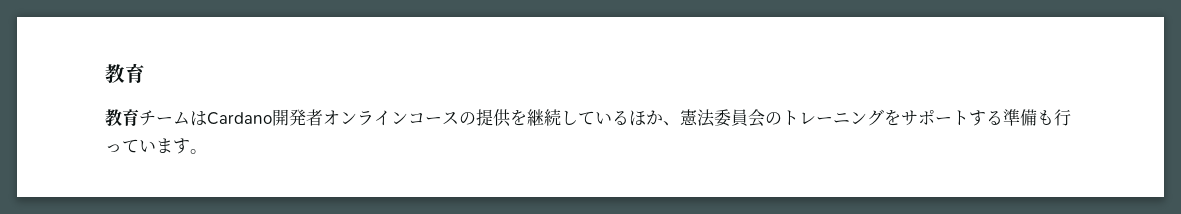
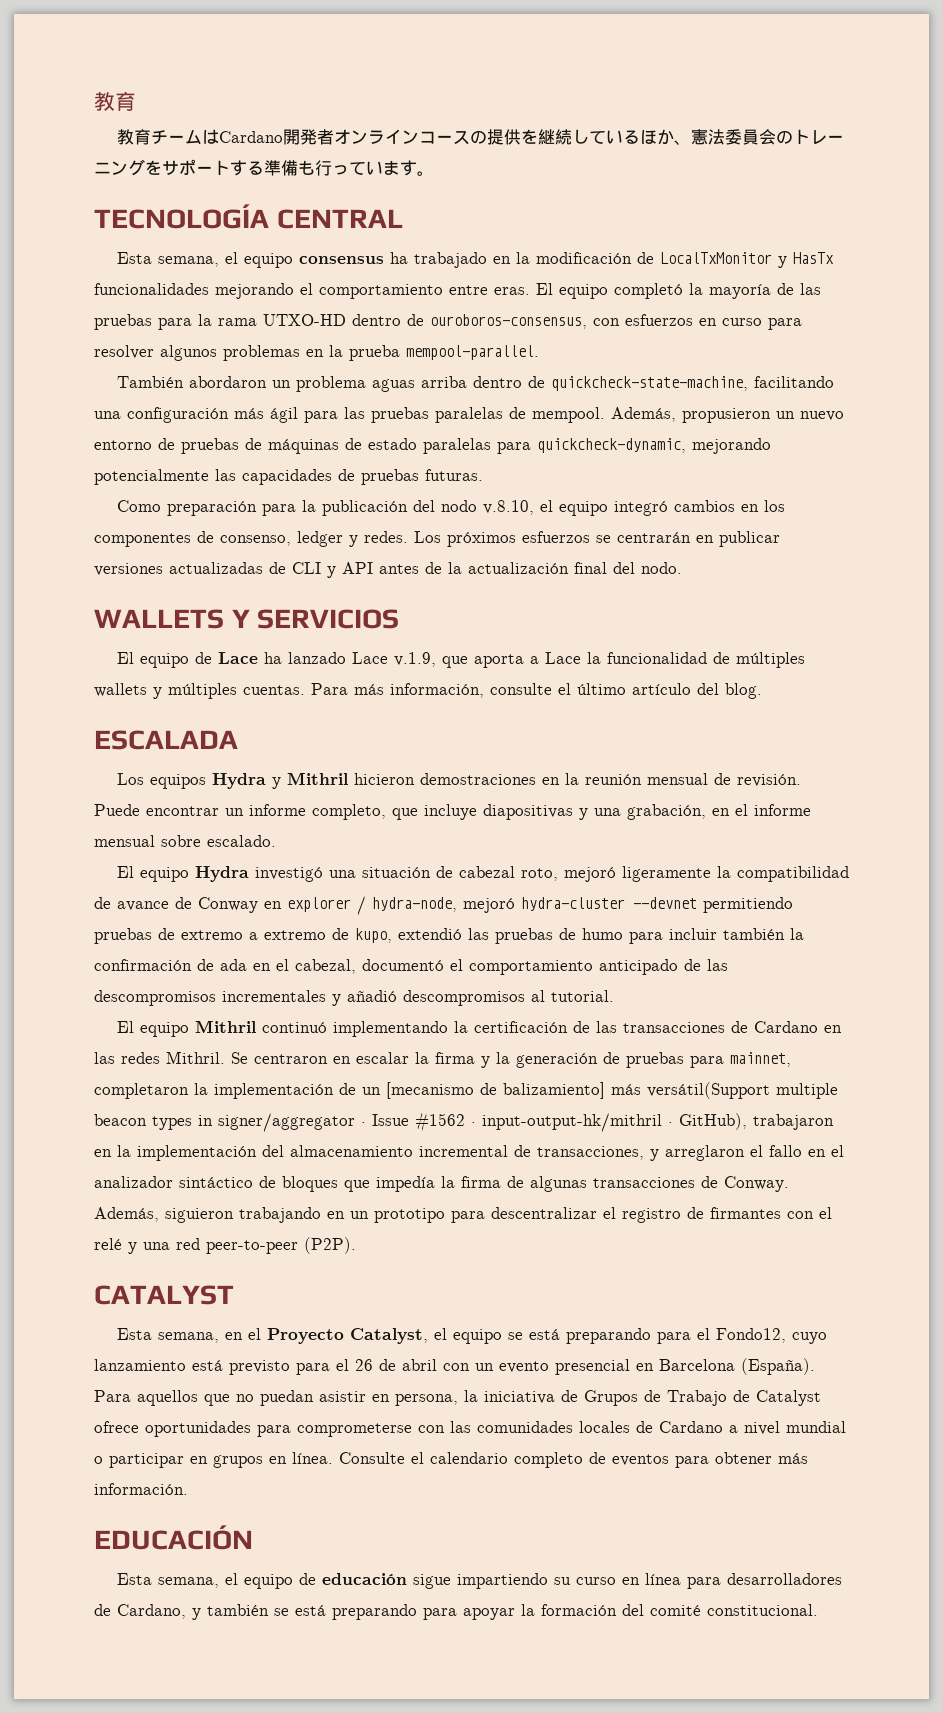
(207, 151) none -> [94,204,403,229] [116,252,834,268] [94,283,821,299] [94,314,802,330] [94,345,539,361] [116,376,834,392] [94,407,844,423] [94,438,771,454] [94,469,483,485] [116,500,785,516] [94,531,780,547] [94,562,682,578] [94,609,400,629] [116,652,805,668] [94,683,762,699] [94,730,238,750] [116,772,801,789] [94,804,811,820] [94,835,276,847] [116,866,849,882] [94,896,793,915] [94,928,804,944] [94,959,728,975] [94,990,614,1006] [116,1020,842,1037] [94,1051,791,1068] [94,1082,838,1099] [94,1112,834,1132] [94,1145,844,1161] [94,1176,789,1192] [94,1207,832,1223] [94,1237,356,1254] [94,1285,234,1305] [116,1328,827,1344] [94,1358,815,1375] [94,1390,821,1406] [94,1421,846,1437] [94,1452,808,1468] [94,1483,188,1495] [94,1525,253,1550] [116,1573,842,1589] [94,1604,818,1620] // TECNOLOGÍA CENTRAL // Esta semana, el equipo consensus ha trabajado en la modificación de LocalTxMonitor y HasTx funcionalidades mejorando el comportamiento entre eras. El equipo completó la mayoría de las pruebas para la rama UTXO-HD dentro de ouroboros-consensus, con esfuerzos en curso para resolver algunos problemas en la prueba mempool-parallel. // También abordaron un problema aguas arriba dentro de quickcheck-state-machine, facilitando una configuración más ágil para las pruebas paralelas de mempool. Además, propusieron un nuevo entorno de pruebas de máquinas de estado paralelas para quickcheck-dynamic, mejorando potencialmente las capacidades de pruebas futuras. // Como preparación para la publicación del nodo v.8.10, el equipo integró cambios en los componentes de consenso, ledger y redes. Los próximos esfuerzos se centrarán en publicar versiones actualizadas de CLI y API antes de la actualización final del nodo. // WALLETS Y SERVICIOS // El equipo de Lace ha lanzado Lace v.1.9, que aporta a Lace la funcionalidad de múltiples wallets y múltiples cuentas. Para más información, consulte el último artículo del blog. // ESCALADA // Los equipos Hydra y Mithril hicieron demostraciones en la reunión mensual de revisión. Puede encontrar un informe completo, que incluye diapositivas y una grabación, en el informe mensual sobre escalado. // El equipo Hydra investigó una situación de cabezal roto, mejoró ligeramente la compatibilidad de avance de Conway en explorer / hydra-node, mejoró hydra-cluster --devnet permitiendo pruebas de extremo a extremo de kupo, extendió las pruebas de humo para incluir también la confirmación de ada en el cabezal, documentó el comportamiento anticipado de las descompromisos incrementales y añadió descompromisos al tutorial. // El equipo Mithril continuó implementando la certificación de las transacciones de Cardano en las redes Mithril. Se centraron en escalar la firma y la generación de pruebas para mainnet, completaron la implementación de un [mecanismo de balizamiento] más versátil(Support multiple beacon types in signer/aggregator · Issue #1562 · input-output-hk/mithril · GitHub), trabajaron en la implementación del almacenamiento incremental de transacciones, y arreglaron el fallo en el analizador sintáctico de bloques que impedía la firma de algunas transacciones de Conway. Además, siguieron trabajando en un prototipo para descentralizar el registro de firmantes con el relé y una red peer-to-peer (P2P). // CATALYST // Esta semana, en el Proyecto Catalyst, el equipo se está preparando para el Fondo12, cuyo lanzamiento está previsto para el 26 de abril con un evento presencial en Barcelona (España). Para aquellos que no puedan asistir en persona, la iniciativa de Grupos de Trabajo de Catalyst ofrece oportunidades para comprometerse con las comunidades locales de Cardano a nivel mundial o participar en grupos en línea. Consulte el calendario completo de eventos para obtener más información. // EDUCACIÓN // Esta semana, el equipo de educación sigue impartiendo su curso en línea para desarrolladores de Cardano, y también se está preparando para apoyar la formación del comité constitucional.

